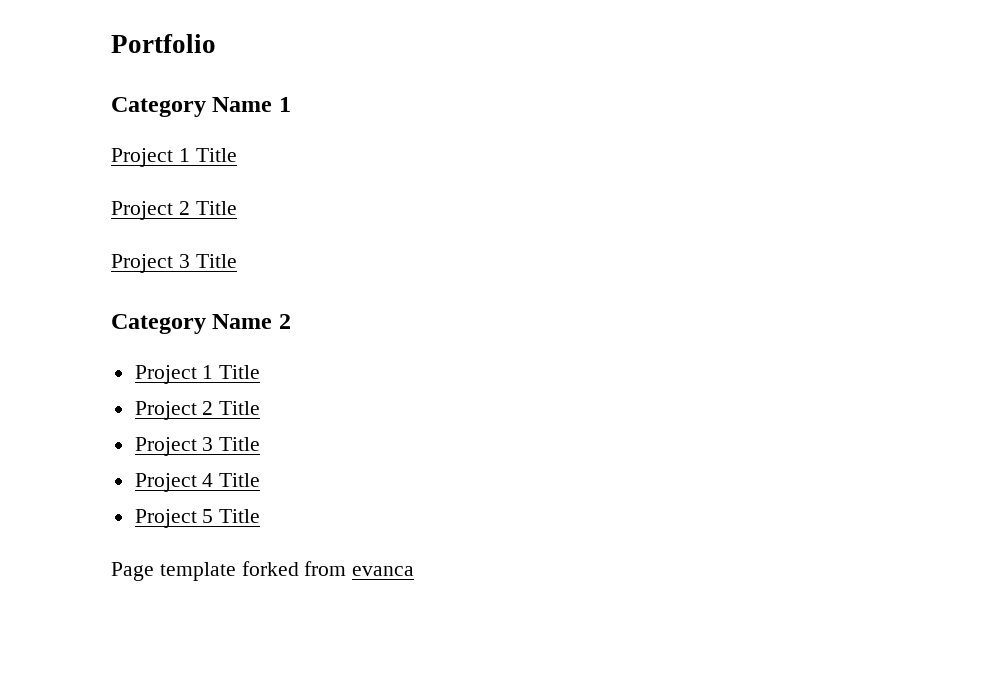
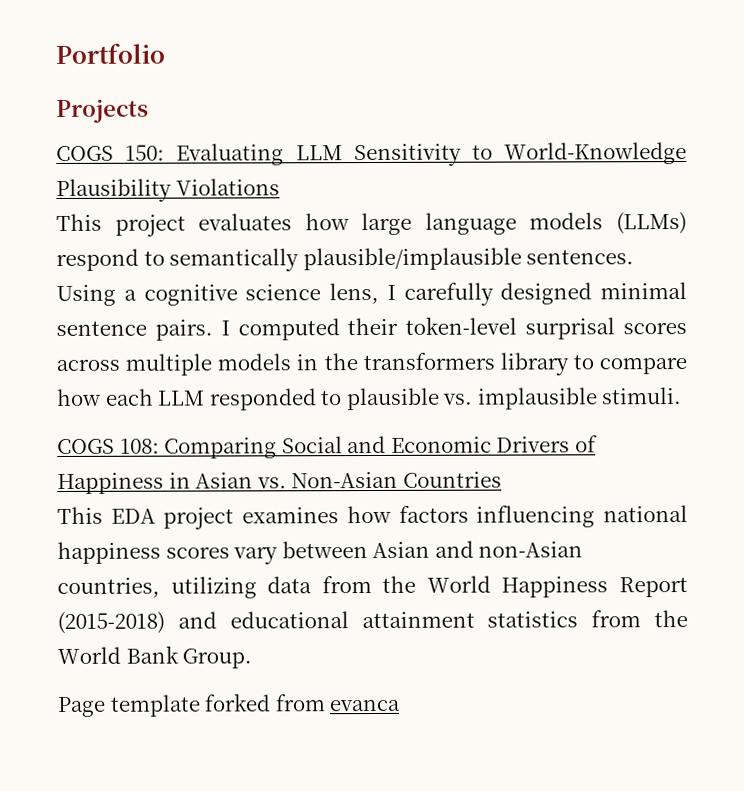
[111,97,291,117] [111,148,237,167] [111,201,237,220] [111,254,237,273] [111,314,291,334] [134,365,261,384] [134,401,261,420] [134,437,261,456] [134,473,261,492] [134,509,261,528] Category Name 1 // Project 1 Title // Project 2 Title // Project 3 Title // Category Name 2 // Project 1 Title // Project 2 Title // Project 3 Title // Project 4 Title // Project 5 Title -> [56,98,149,123] [56,142,687,167] [56,178,280,202] [56,212,687,237] [56,247,635,272] [56,282,687,306] [56,316,687,341] [56,352,687,376] [56,387,683,411] [57,435,598,459] [57,471,502,494] [57,505,688,530] [57,540,584,565] [57,575,688,599] [57,610,688,634] [57,645,253,669] Projects // COGS 150: Evaluating LLM Sensitivity to World-Knowledge Plausibility Violations // This project evaluates how large language models (LLMs) respond to semantically plausible/implausible sentences. Using a cognitive science lens, I carefully designed minimal sentence pairs. I computed their token-level surprisal scores across multiple models in the transformers library to compare how each LLM responded to plausible vs. implausible stimuli. // COGS 108: Comparing Social and Economic Drivers of Happiness in Asian vs. Non-Asian Countries // This EDA project examines how factors influencing national happiness scores vary between Asian and non-Asian countries, utilizing data from the World Happiness Report (2015-2018) and educational attainment statistics from the World Bank Group.

